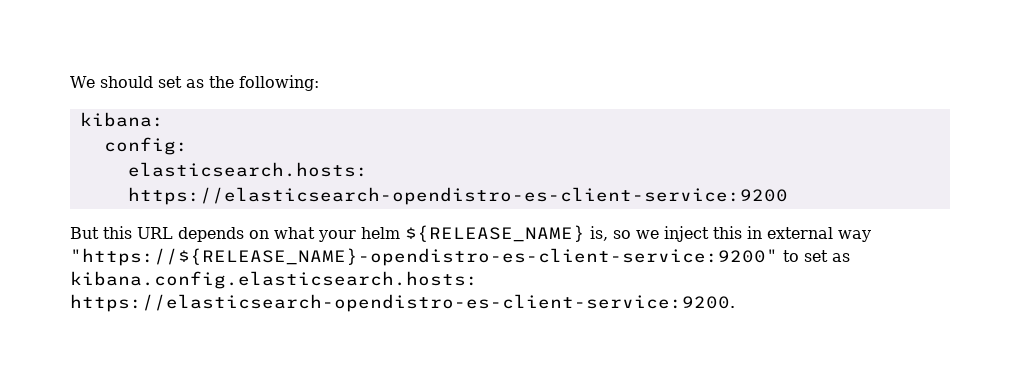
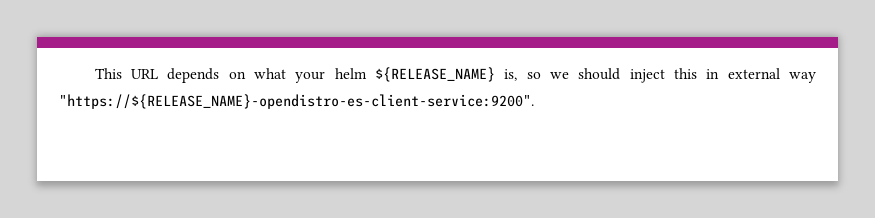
[70,75,319,91] [79,112,164,127] [103,137,188,155] [127,162,368,177] [127,187,788,205] [70,226,132,239] We should set as the following: // kibana: // config: // elasticsearch.hosts: https://elasticsearch-opendistro-es-client-service:9200 // But this -> [94,68,122,79] This
(659, 234) none -> [578,68,621,80] should
[70,248,850,266] [70,271,478,289] [70,294,735,312] "https://${RELEASE_NAME}-opendistro-es-client-service:9200" to set as kibana.config.elasticsearch.hosts: https://elasticsearch-opendistro-es-client-service:9200. -> [59,94,534,109] "https://${RELEASE_NAME}-opendistro-es-client-service:9200".

